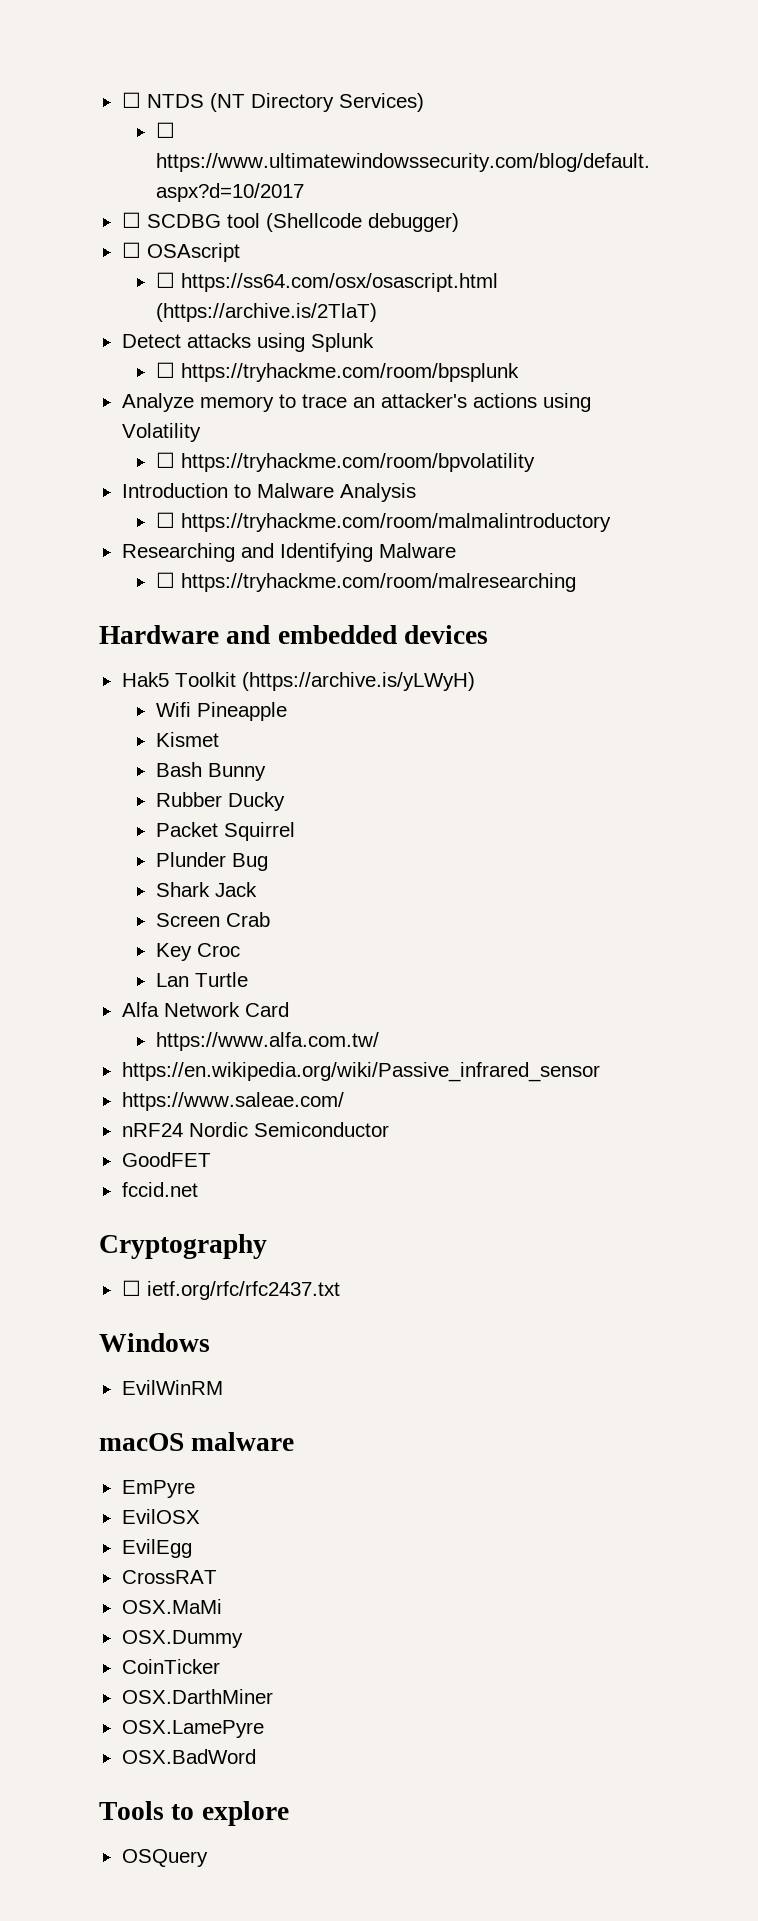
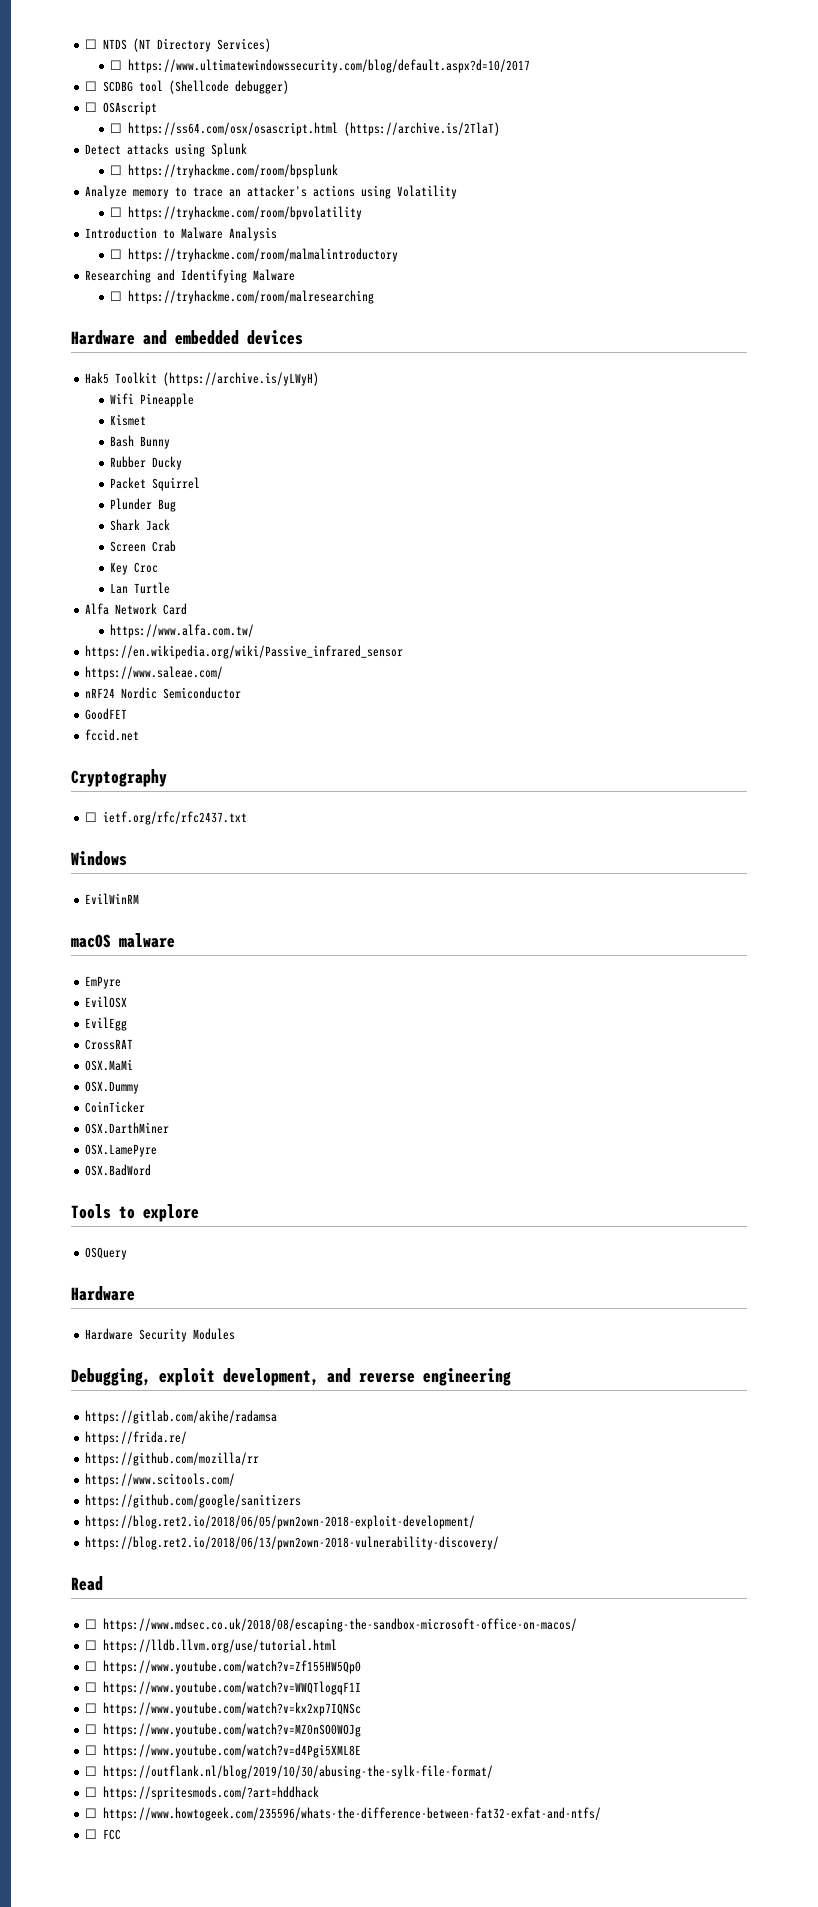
(208, 1858) none -> [71,1286,135,1301] [85,1328,236,1342] [71,1368,511,1386] [85,1410,278,1424] [85,1431,188,1445] [85,1452,260,1466] [85,1473,236,1487] [85,1494,302,1508] [85,1515,476,1529] [85,1536,500,1550] [71,1576,103,1591] [85,1618,578,1632] [85,1639,338,1653] [85,1660,362,1674] [85,1681,362,1695] [85,1702,362,1716] [85,1723,362,1737] [85,1744,362,1758] [85,1765,494,1779] [85,1786,320,1800] [85,1807,602,1821] [85,1829,122,1840] // Hardware // Hardware Security Modules // Debugging, exploit development, and reverse engineering // https://gitlab.com/akihe/radamsa // https://frida.re/ // https://github.com/mozilla/rr // https://www.scitools.com/ // https://github.com/google/sanitizers // https://blog.ret2.io/2018/06/05/pwn2own-2018-exploit-development/ // https://blog.ret2.io/2018/06/13/pwn2own-2018-vulnerability-discovery/ // Read // ☐ https://www.mdsec.co.uk/2018/08/escaping-the-sandbox-microsoft-office-on-macos/ // ☐ https://lldb.llvm.org/use/tutorial.html // ☐ https://www.youtube.com/watch?v=Zf155HW5Qp0 // ☐ https://www.youtube.com/watch?v=WWQTlogqF1I // ☐ https://www.youtube.com/watch?v=kx2xp7IQNSc // ☐ https://www.youtube.com/watch?v=MZ0nSO0WOJg // ☐ https://www.youtube.com/watch?v=d4Pgi5XML8E // ☐ https://outflank.nl/blog/2019/10/30/abusing-the-sylk-file-format/ // ☐ https://spritesmods.com/?art=hddhack // ☐ https://www.howtogeek.com/235596/whats-the-difference-between-fat32-exfat-and-ntfs/ // ☐ FCC

